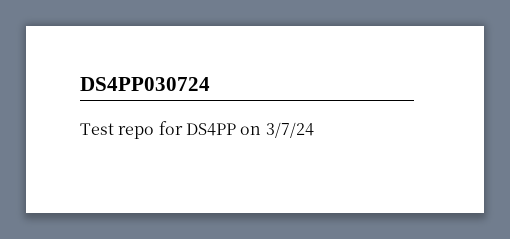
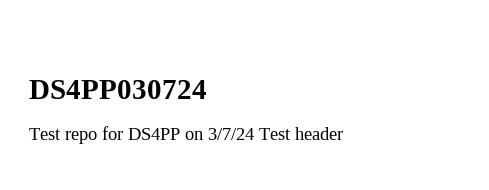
(314, 130) none -> [259,127,343,140] Test header

